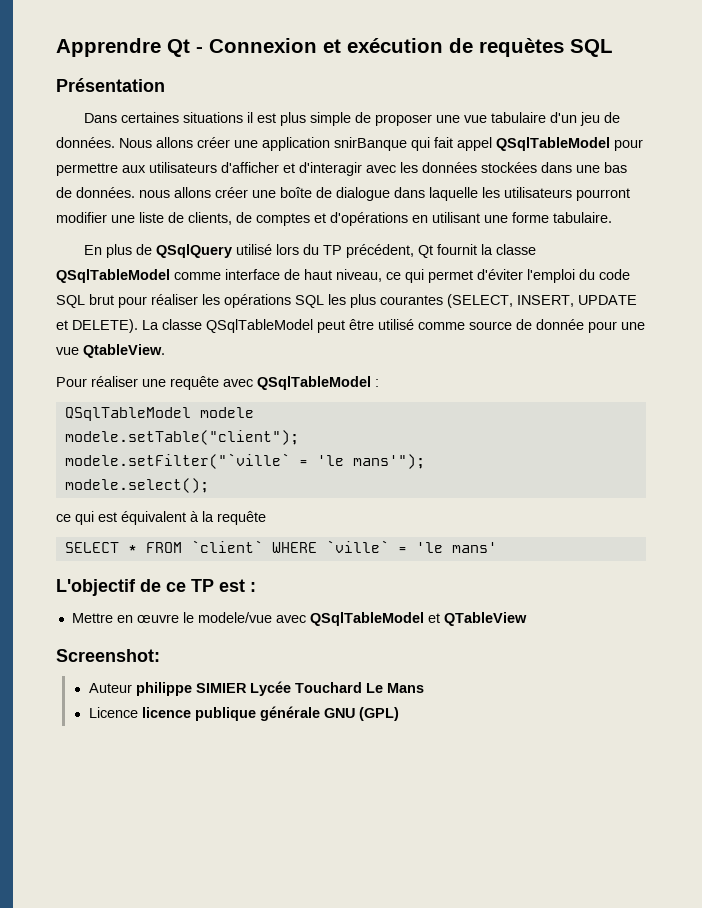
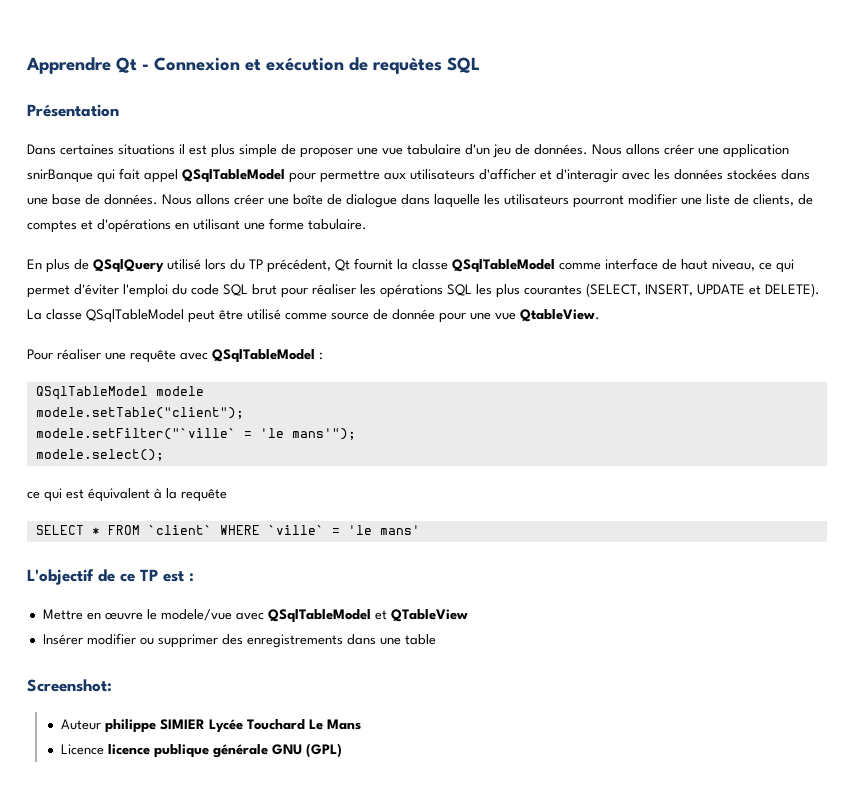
[604,162,627,173] [56,187,170,198] bas de données. nous -> [52,194,192,205] base de données. Nous
(527, 619) none -> [42,633,436,648] // Insérer modifier ou supprimer des enregistrements dans une table

